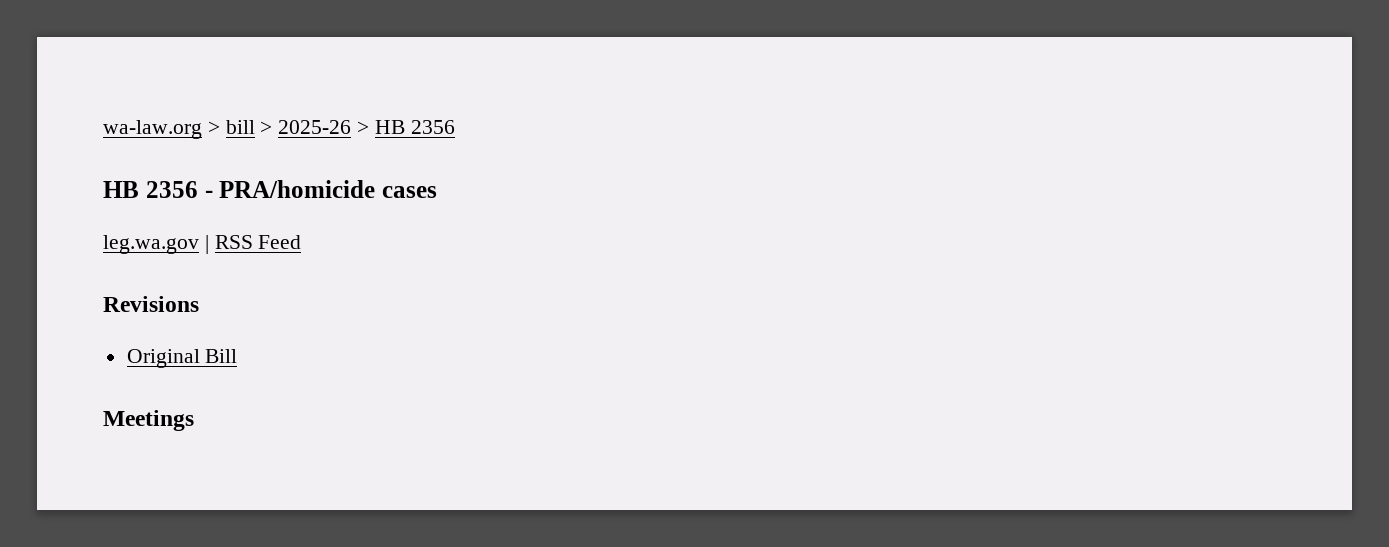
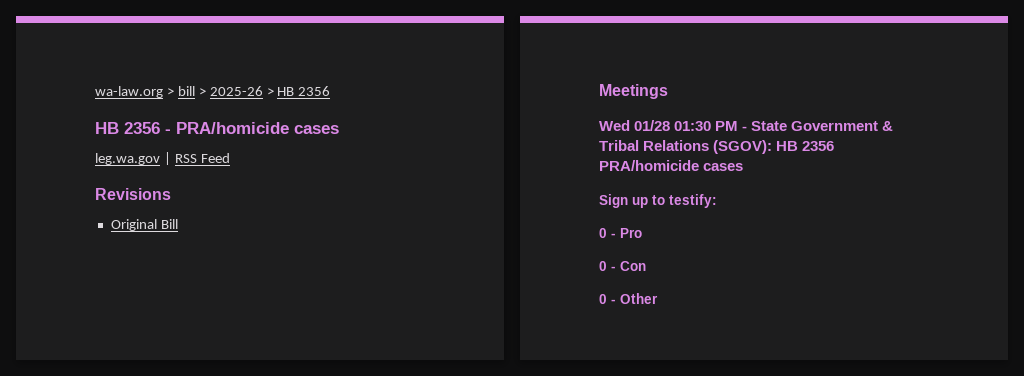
(194, 420) none -> [599,120,894,131] [599,140,835,154] [599,160,744,171] [599,194,717,208] [599,228,642,238] [599,261,646,271] [599,293,658,304] // Wed 01/28 01:30 PM - State Government & Tribal Relations (SGOV): HB 2356 PRA/homicide cases // Sign up to testify: // 0 - Pro // 0 - Con // 0 - Other

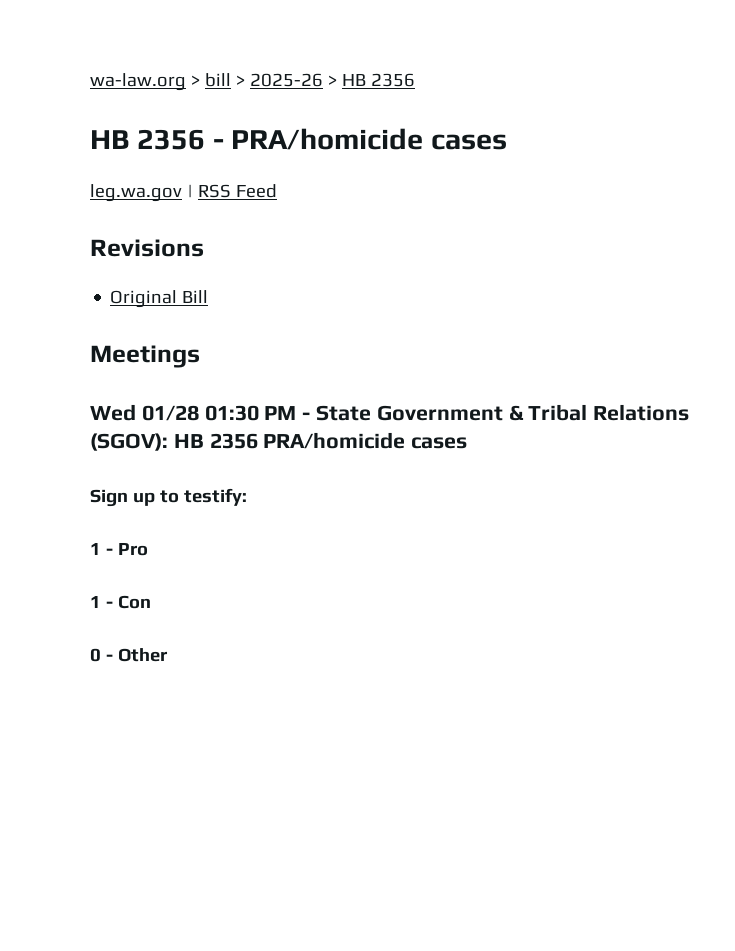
[599,228,607,238] 0 -> [90,543,101,555] 1
[599,261,607,271] 0 -> [90,596,101,608] 1

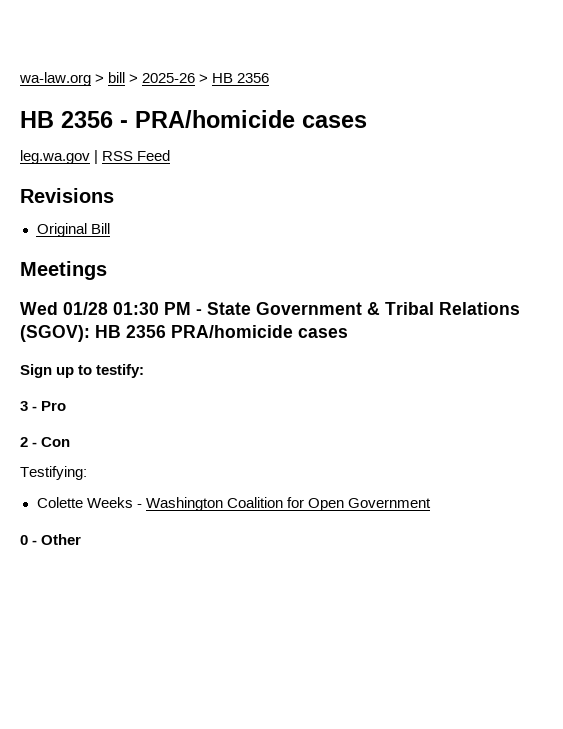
[90,543,101,555] 1 -> [20,401,28,411] 3
[90,596,101,608] 1 -> [20,437,28,447] 2
(151, 602) none -> [20,466,87,480] [36,497,431,511] // Testifying: // Colette Weeks - Washington Coalition for Open Government

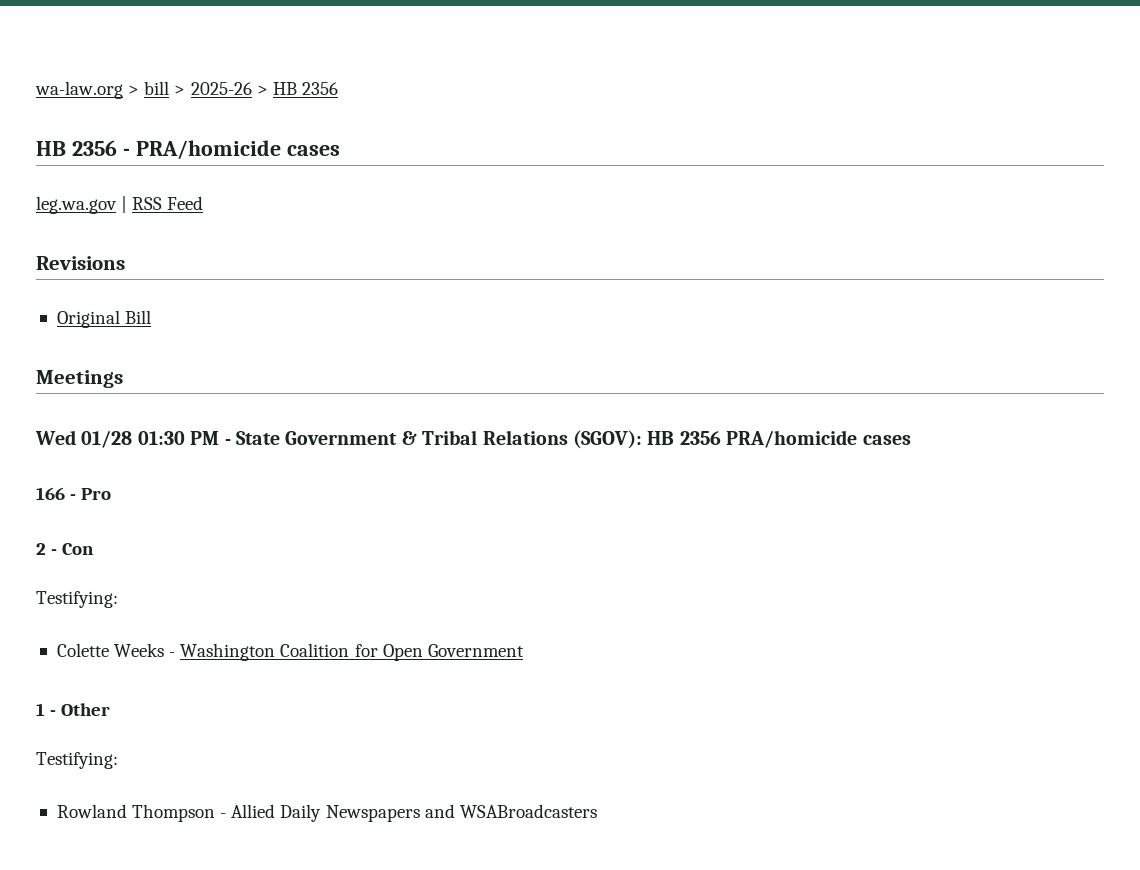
[20,364,145,378] [20,401,28,411] Sign up to testify: // 3 -> [36,487,65,500] 166
[20,535,28,545] 0 -> [36,703,45,716] 1
(82, 539) none -> [36,752,118,769] [56,804,597,822] // Testifying: // Rowland Thompson - Allied Daily Newspapers and WSABroadcasters

